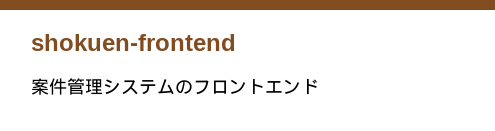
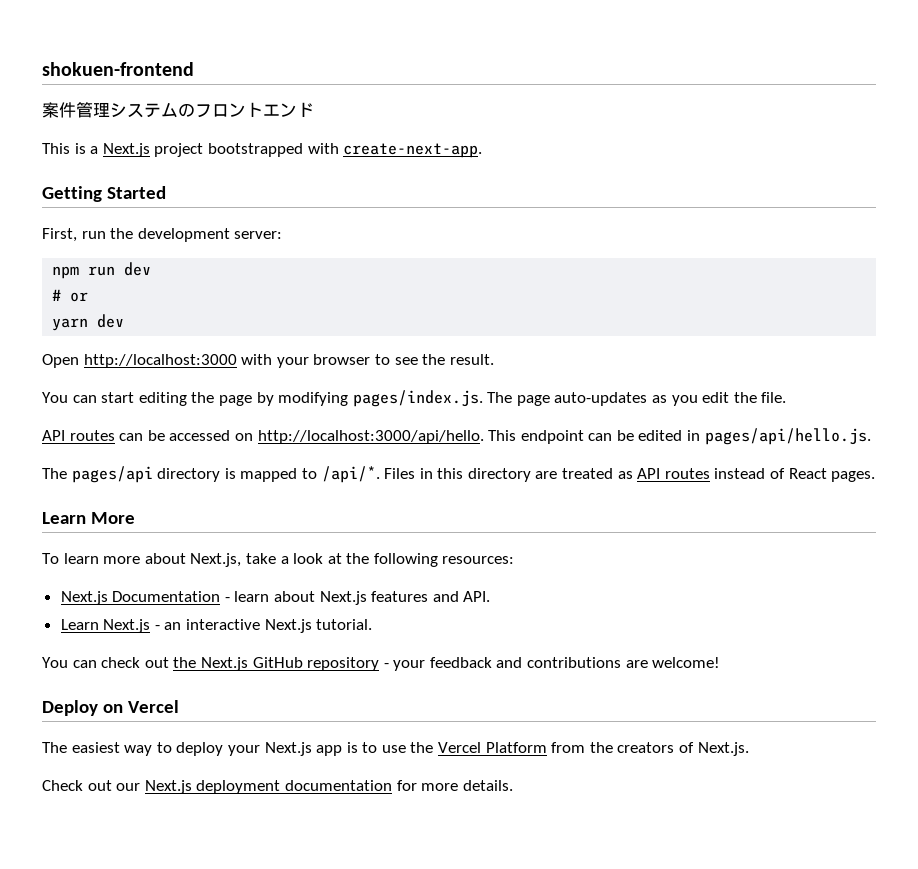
(319, 87) none -> [42,143,483,158] [42,186,166,202] [42,228,283,242] [52,262,152,279] [52,289,89,302] [52,314,125,331] [42,354,494,368] [42,390,787,407] [42,428,871,445] [42,466,876,483] [42,512,135,524] [42,553,515,567] [60,591,491,605] [60,619,373,633] [42,657,721,671] [42,700,179,716] [42,742,749,756] [42,780,513,794] // This is a Next.js project bootstrapped with create-next-app. // Getting Started // First, run the development server: // npm run dev // # or // yarn dev // Open http://localhost:3000 with your browser to see the result. // You can start editing the page by modifying pages/index.js. The page auto-updates as you edit the file. // API routes can be accessed on http://localhost:3000/api/hello. This endpoint can be edited in pages/api/hello.js. // The pages/api directory is mapped to /api/*. Files in this directory are treated as API routes instead of React pages. // Learn More // To learn more about Next.js, take a look at the following resources: // Next.js Documentation - learn about Next.js features and API. // Learn Next.js - an interactive Next.js tutorial. // You can check out the Next.js GitHub repository - your feedback and contributions are welcome! // Deploy on Vercel // The easiest way to deploy your Next.js app is to use the Vercel Platform from the creators of Next.js. // Check out our Next.js deployment documentation for more details.

